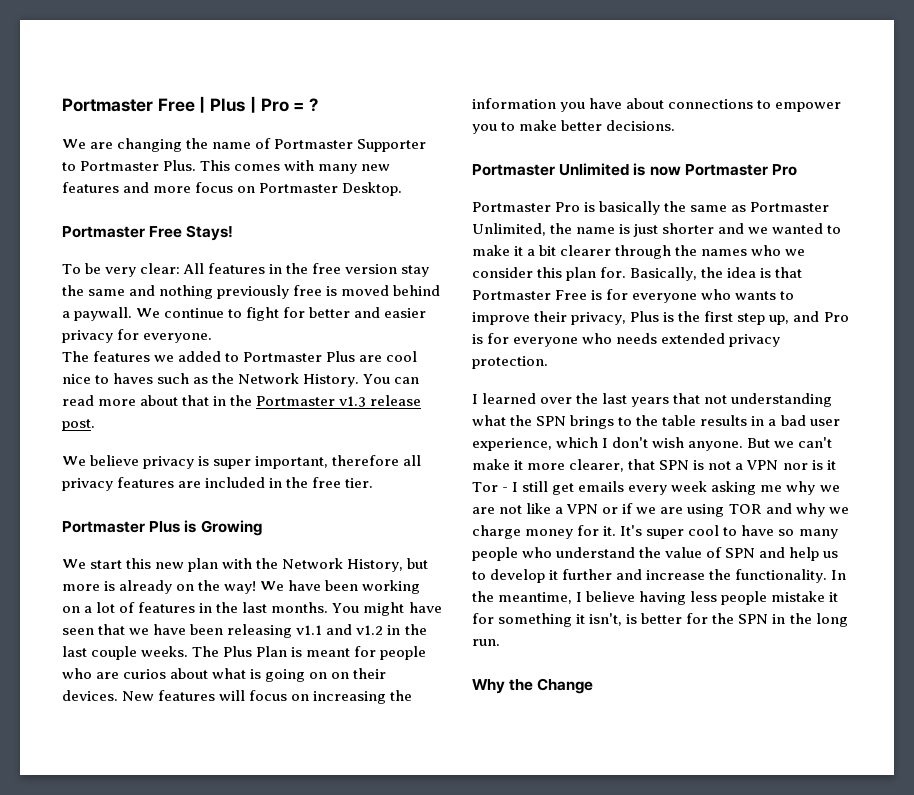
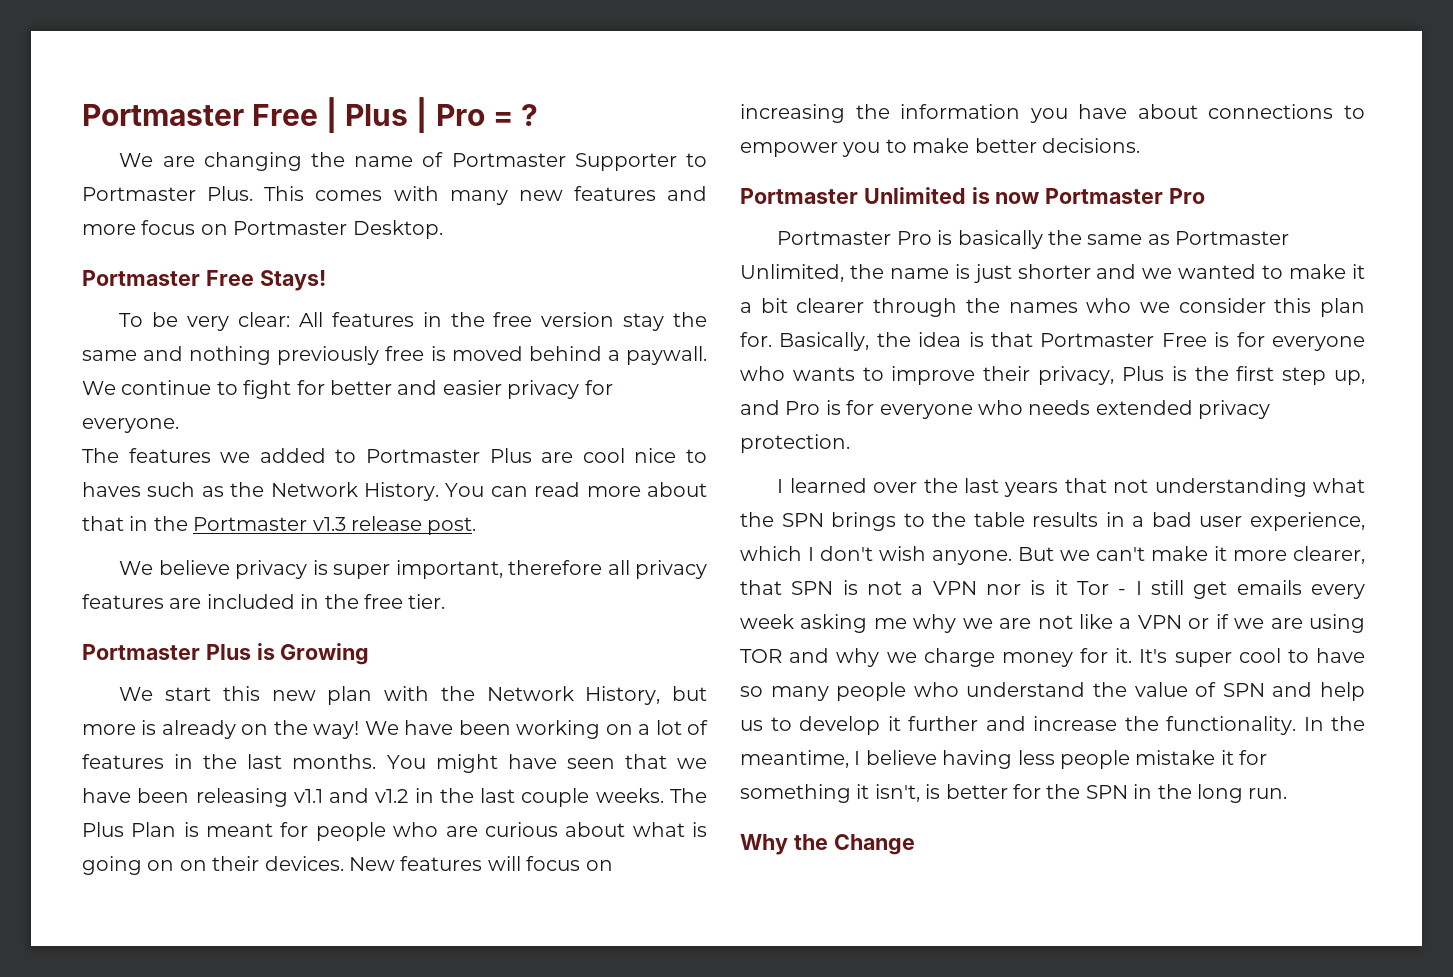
[123,669,167,679] curios -> [484,822,558,837] curious

